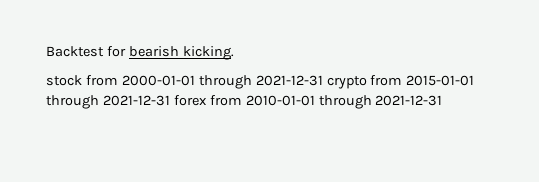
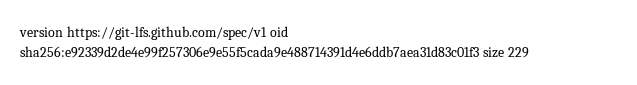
[46,46,234,60] [46,75,475,89] [46,95,443,109] Backtest for bearish kicking. // stock from 2000-01-01 through 2021-12-31 crypto from 2015-01-01 through 2021-12-31 forex from 2010-01-01 through 2021-12-31 -> [19,26,288,40] [20,46,529,58] version https://git-lfs.github.com/spec/v1 oid sha256:e92339d2de4e99f257306e9e55f5cada9e488714391d4e6ddb7aea31d83c01f3 size 229

